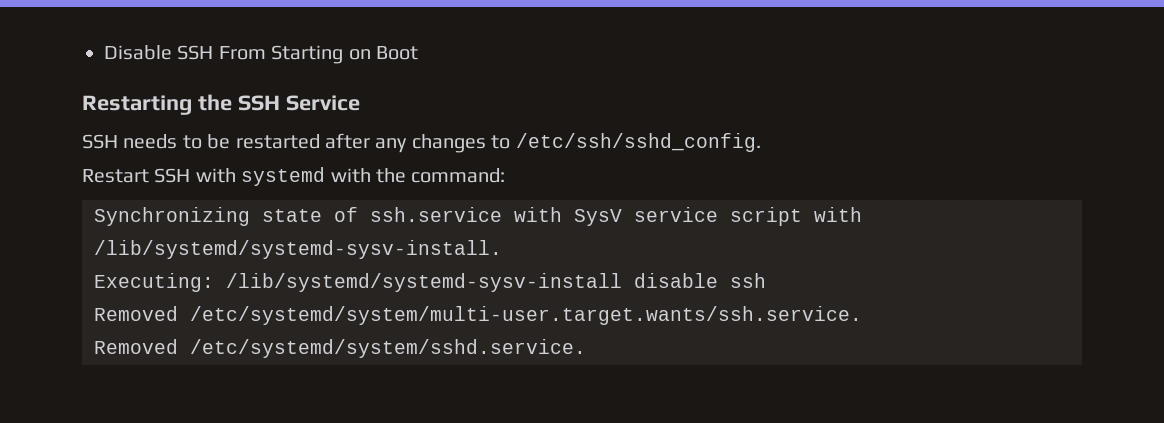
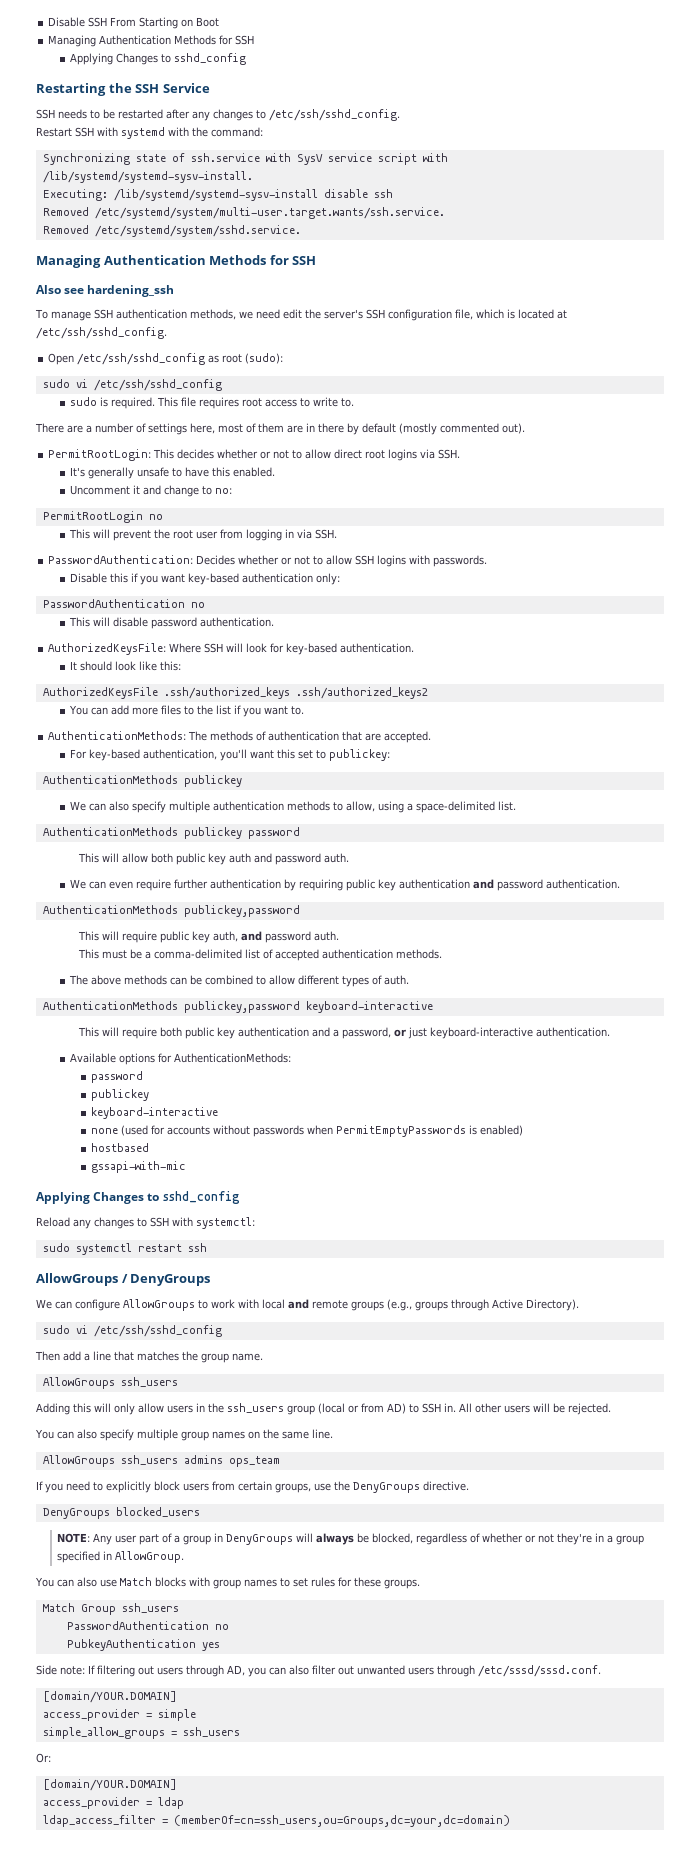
(418, 53) none -> [48,35,255,47] [69,53,246,65] // Managing Authentication Methods for SSH // Applying Changes to sshd_config
(586, 348) none -> [36,255,317,268] [36,285,175,297] [35,309,567,321] [36,327,167,339] [48,353,284,365] [42,379,222,391] [69,397,354,409] [35,423,525,435] [48,449,461,461] [69,467,275,479] [69,485,232,497] [42,511,163,523] [68,529,337,541] [48,555,488,567] [69,573,340,585] [42,599,205,608] [68,617,274,629] [48,643,415,655] [69,661,181,671] [42,687,428,699] [68,705,304,717] [48,731,432,743] [69,749,390,761] [42,775,242,787] [69,801,516,813] [42,827,300,839] [77,853,349,865] [69,879,620,891] [42,905,300,917] [77,931,339,943] [77,949,442,961] [68,975,409,987] [42,1001,433,1013] [77,1027,610,1039] [69,1053,291,1065] [90,1071,143,1083] [90,1089,149,1101] [90,1107,218,1119] [90,1125,523,1137] [90,1143,149,1152] [90,1161,186,1173] [36,1191,240,1204] [36,1217,255,1229] [42,1243,207,1255] [36,1273,211,1286] [36,1299,579,1311] [42,1325,222,1337] [35,1351,263,1363] [42,1377,178,1389] [36,1403,611,1415] [35,1429,333,1441] [42,1455,280,1467] [36,1481,469,1493] [42,1507,200,1519] [57,1533,645,1545] [57,1551,185,1563] [35,1577,420,1589] [42,1603,179,1615] [66,1621,229,1630] [66,1639,220,1651] [36,1665,601,1677] [42,1691,177,1703] [42,1709,196,1721] [42,1727,240,1739] [36,1753,51,1763] [42,1779,177,1791] [42,1797,184,1809] [42,1815,510,1827] // Managing Authentication Methods for SSH // Also see hardening_ssh // To manage SSH authentication methods, we need edit the server's SSH configuration file, which is located at /etc/ssh/sshd_config. // Open /etc/ssh/sshd_config as root (sudo): // sudo vi /etc/ssh/sshd_config // sudo is required. This file requires root access to write to. // There are a number of settings here, most of them are in there by default (mostly commented out). // PermitRootLogin: This decides whether or not to allow direct root logins via SSH. // It's generally unsafe to have this enabled. // Uncomment it and change to no: // PermitRootLogin no // This will prevent the root user from logging in via SSH. // PasswordAuthentication: Decides whether or not to allow SSH logins with passwords. // Disable this if you want key-based authentication only: // PasswordAuthentication no // This will disable password authentication. // AuthorizedKeysFile: Where SSH will look for key-based authentication. // It should look like this: // AuthorizedKeysFile .ssh/authorized_keys .ssh/authorized_keys2 // You can add more files to the list if you want to. // AuthenticationMethods: The methods of authentication that are accepted. // For key-based authentication, you'll want this set to publickey: // AuthenticationMethods publickey // We can also specify multiple authentication methods to allow, using a space-delimited list. // AuthenticationMethods publickey password // This will allow both public key auth and password auth. // We can even require further authentication by requiring public key authentication and password authentication. // AuthenticationMethods publickey,password // This will require public key auth, and password auth. // This must be a comma-delimited list of accepted authentication methods. // The above methods can be combined to allow different types of auth. // AuthenticationMethods publickey,password keyboard-interactive // This will require both public key authentication and a password, or just keyboard-interactive authentication. // Available options for AuthenticationMethods: // password // publickey // keyboard-interactive // none (used for accounts without passwords when PermitEmptyPasswords is enabled) // hostbased // gssapi-with-mic // Applying Changes to sshd_config // Reload any changes to SSH with systemctl: // sudo systemctl restart ssh // AllowGroups / DenyGroups // We can configure AllowGroups to work with local and remote groups (e.g., groups through Active Directory). // sudo vi /etc/ssh/sshd_config // Then add a line that matches the group name. // AllowGroups ssh_users // Adding this will only allow users in the ssh_users group (local or from AD) to SSH in. All other users will be rejected. // You can also specify multiple group names on the same line. // AllowGroups ssh_users admins ops_team // If you need to explicitly block users from certain groups, use the DenyGroups directive. // DenyGroups blocked_users // NOTE: Any user part of a group in DenyGroups will always be blocked, regardless of whether or not they're in a group specified in AllowGroup. // You can also use Match blocks with group names to set rules for these groups. // Match Group ssh_users // PasswordAuthentication no // PubkeyAuthentication yes // Side note: If filtering out users through AD, you can also filter out unwanted users through /etc/sssd/sssd.conf. // [domain/YOUR.DOMAIN] // access_provider = simple // simple_allow_groups = ssh_users // Or: // [domain/YOUR.DOMAIN] // access_provider = ldap // ldap_access_filter = (memberOf=cn=ssh_users,ou=Groups,dc=your,dc=domain)

